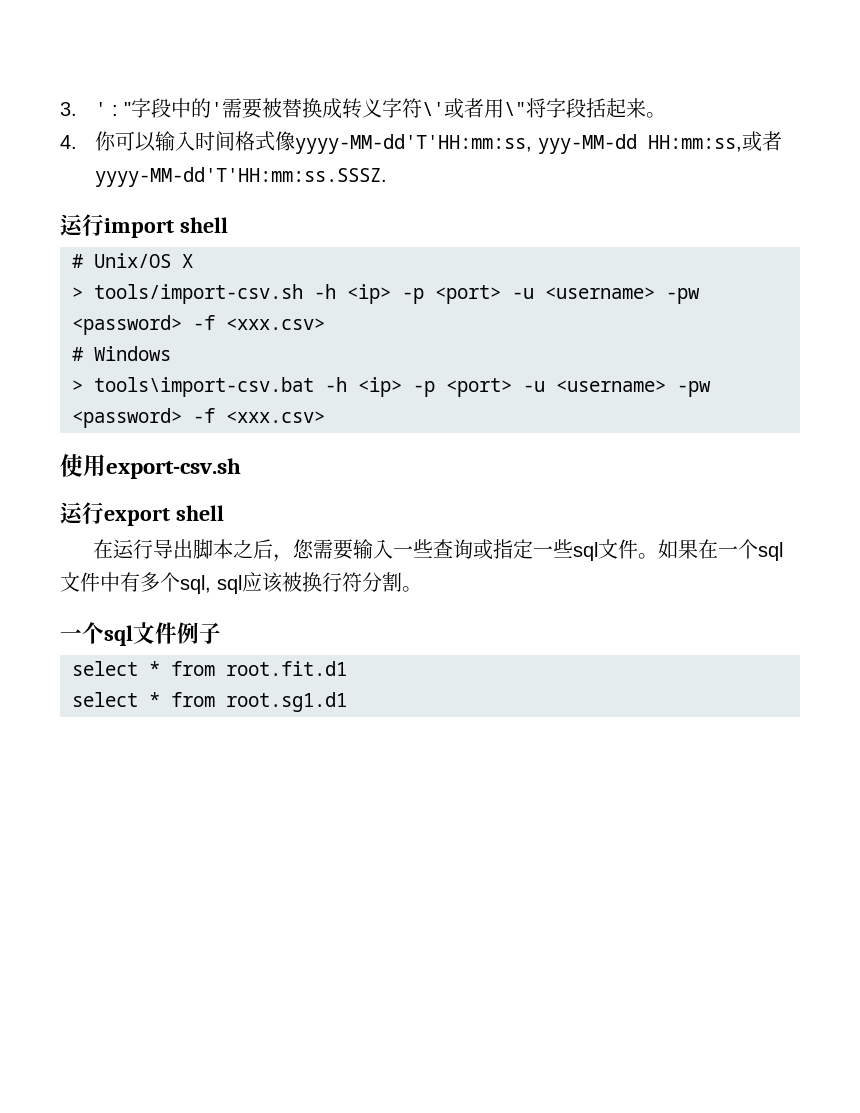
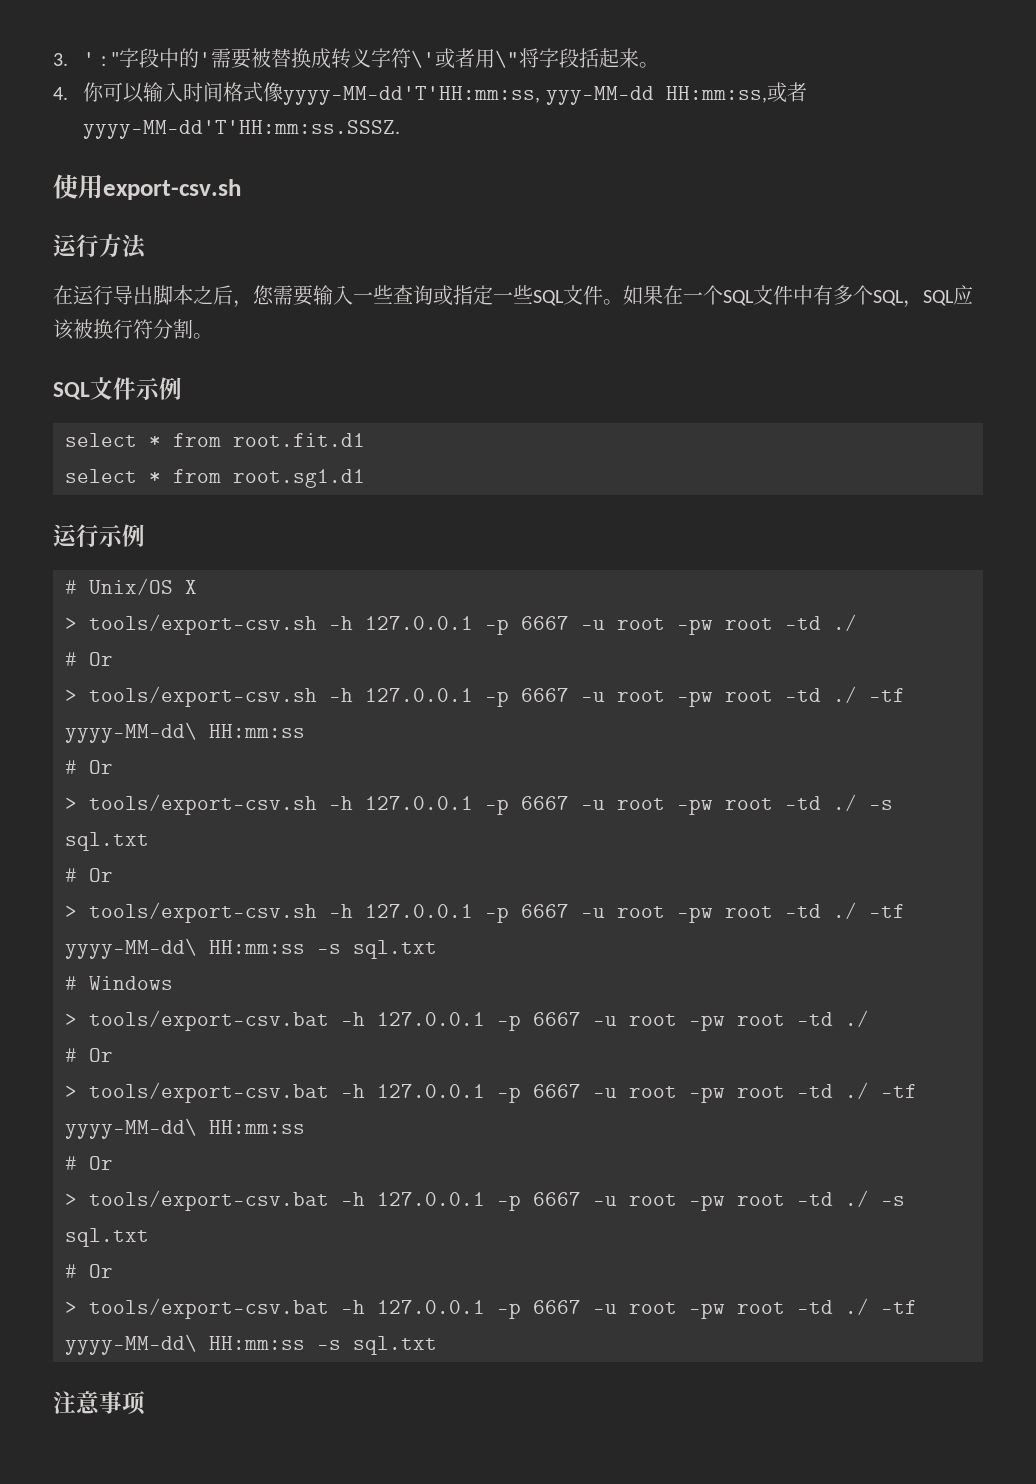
[60,214,228,238] [72,253,193,268] [72,284,700,304] [72,315,325,335] [72,346,171,361] [72,377,711,397] [72,408,325,428] // 运行import shell // # Unix/OS X // > tools/import-csv.sh -h <ip> -p <port> -u <username> -pw <password> -f <xxx.csv> // # Windows // > tools\import-csv.bat -h <ip> -p <port> -u <username> -pw <password> -f <xxx.csv> -> (401, 129) none
[104,505,224,526] export shell -> [99,234,147,259] 方法
[572,542,598,561] sql -> [533,290,564,306] SQL
[757,542,783,561] sql -> [723,290,754,306] SQL
[180,575,242,594] sql, sql -> [873,290,954,308] SQL，SQL
[60,622,221,646] 一个sql文件例子 -> [53,377,182,400] SQL文件示例
(347, 702) none -> [53,524,145,548] [65,578,197,595] [65,614,857,635] [65,652,113,666] [65,686,905,707] [65,722,305,743] [65,760,113,774] [65,794,893,815] [65,832,149,851] [65,868,113,882] [65,902,905,923] [65,938,437,959] [65,976,173,991] [65,1010,869,1031] [65,1048,113,1062] [65,1082,917,1103] [65,1118,305,1139] [65,1156,113,1170] [65,1190,905,1211] [65,1228,149,1247] [65,1264,113,1278] [65,1298,917,1319] [65,1334,437,1355] [53,1391,146,1415] // 运行示例 // # Unix/OS X // > tools/export-csv.sh -h 127.0.0.1 -p 6667 -u root -pw root -td ./ // # Or // > tools/export-csv.sh -h 127.0.0.1 -p 6667 -u root -pw root -td ./ -tf yyyy-MM-dd\ HH:mm:ss // # Or // > tools/export-csv.sh -h 127.0.0.1 -p 6667 -u root -pw root -td ./ -s sql.txt // # Or // > tools/export-csv.sh -h 127.0.0.1 -p 6667 -u root -pw root -td ./ -tf yyyy-MM-dd\ HH:mm:ss -s sql.txt // # Windows // > tools/export-csv.bat -h 127.0.0.1 -p 6667 -u root -pw root -td ./ // # Or // > tools/export-csv.bat -h 127.0.0.1 -p 6667 -u root -pw root -td ./ -tf yyyy-MM-dd\ HH:mm:ss // # Or // > tools/export-csv.bat -h 127.0.0.1 -p 6667 -u root -pw root -td ./ -s sql.txt // # Or // > tools/export-csv.bat -h 127.0.0.1 -p 6667 -u root -pw root -td ./ -tf yyyy-MM-dd\ HH:mm:ss -s sql.txt // 注意事项

